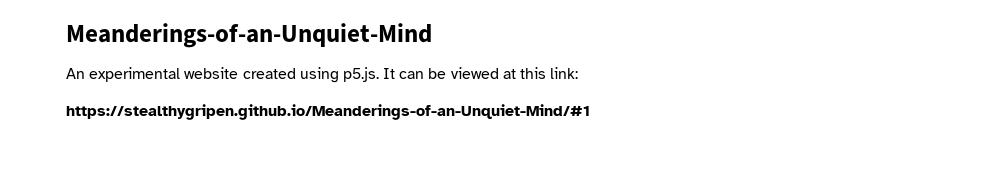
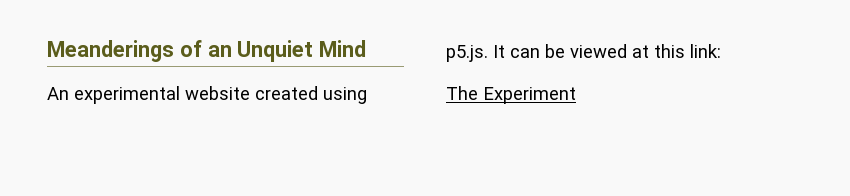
[66,23,432,48] Meanderings-of-an-Unquiet-Mind -> [47,40,367,62] Meanderings of an Unquiet Mind
[66,104,590,120] https://stealthygripen.github.io/Meanderings-of-an-Unquiet-Mind/#1 -> [446,86,576,104] The Experiment

